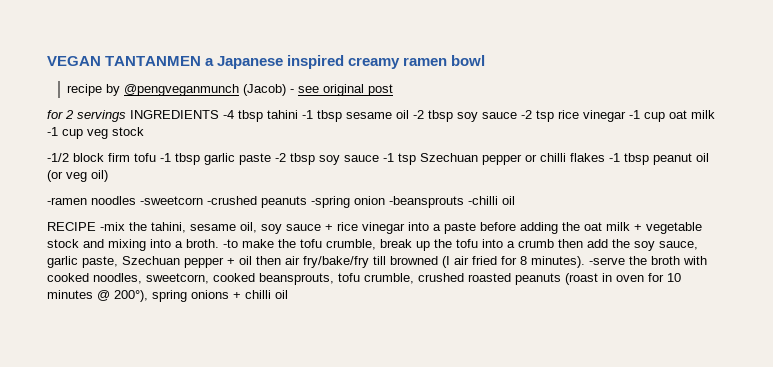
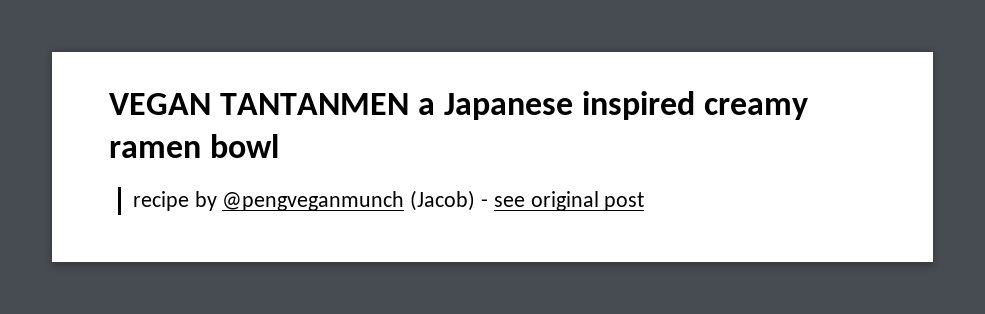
[47,110,715,122] [47,127,144,139] [47,153,709,165] [47,170,108,182] [47,196,515,208] [47,222,702,234] [47,239,698,251] [47,256,707,268] [47,273,681,285] [47,290,288,302] // for 2 servings INGREDIENTS -4 tbsp tahini -1 tbsp sesame oil -2 tbsp soy sauce -2 tsp rice vinegar -1 cup oat milk -1 cup veg stock // -1/2 block firm tofu -1 tbsp garlic paste -2 tbsp soy sauce -1 tsp Szechuan pepper or chilli flakes -1 tbsp peanut oil (or veg oil) // -ramen noodles -sweetcorn -crushed peanuts -spring onion -beansprouts -chilli oil // RECIPE -mix the tahini, sesame oil, soy sauce + rice vinegar into a paste before adding the oat milk + vegetable stock and mixing into a broth. -to make the tofu crumble, break up the tofu into a crumb then add the soy sauce, garlic paste, Szechuan pepper + oil then air fry/bake/fry till browned (I air fried for 8 minutes). -serve the broth with cooked noodles, sweetcorn, cooked beansprouts, tofu crumble, crushed roasted peanuts (roast in oven for 10 minutes @ 200°), spring onions + chilli oil -> (645, 201) none

